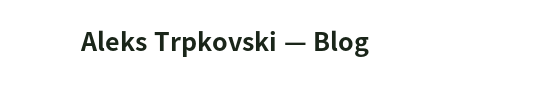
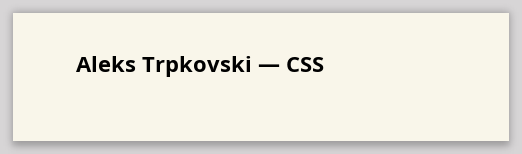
[313,30,370,57] Blog -> [286,57,324,72] CSS

